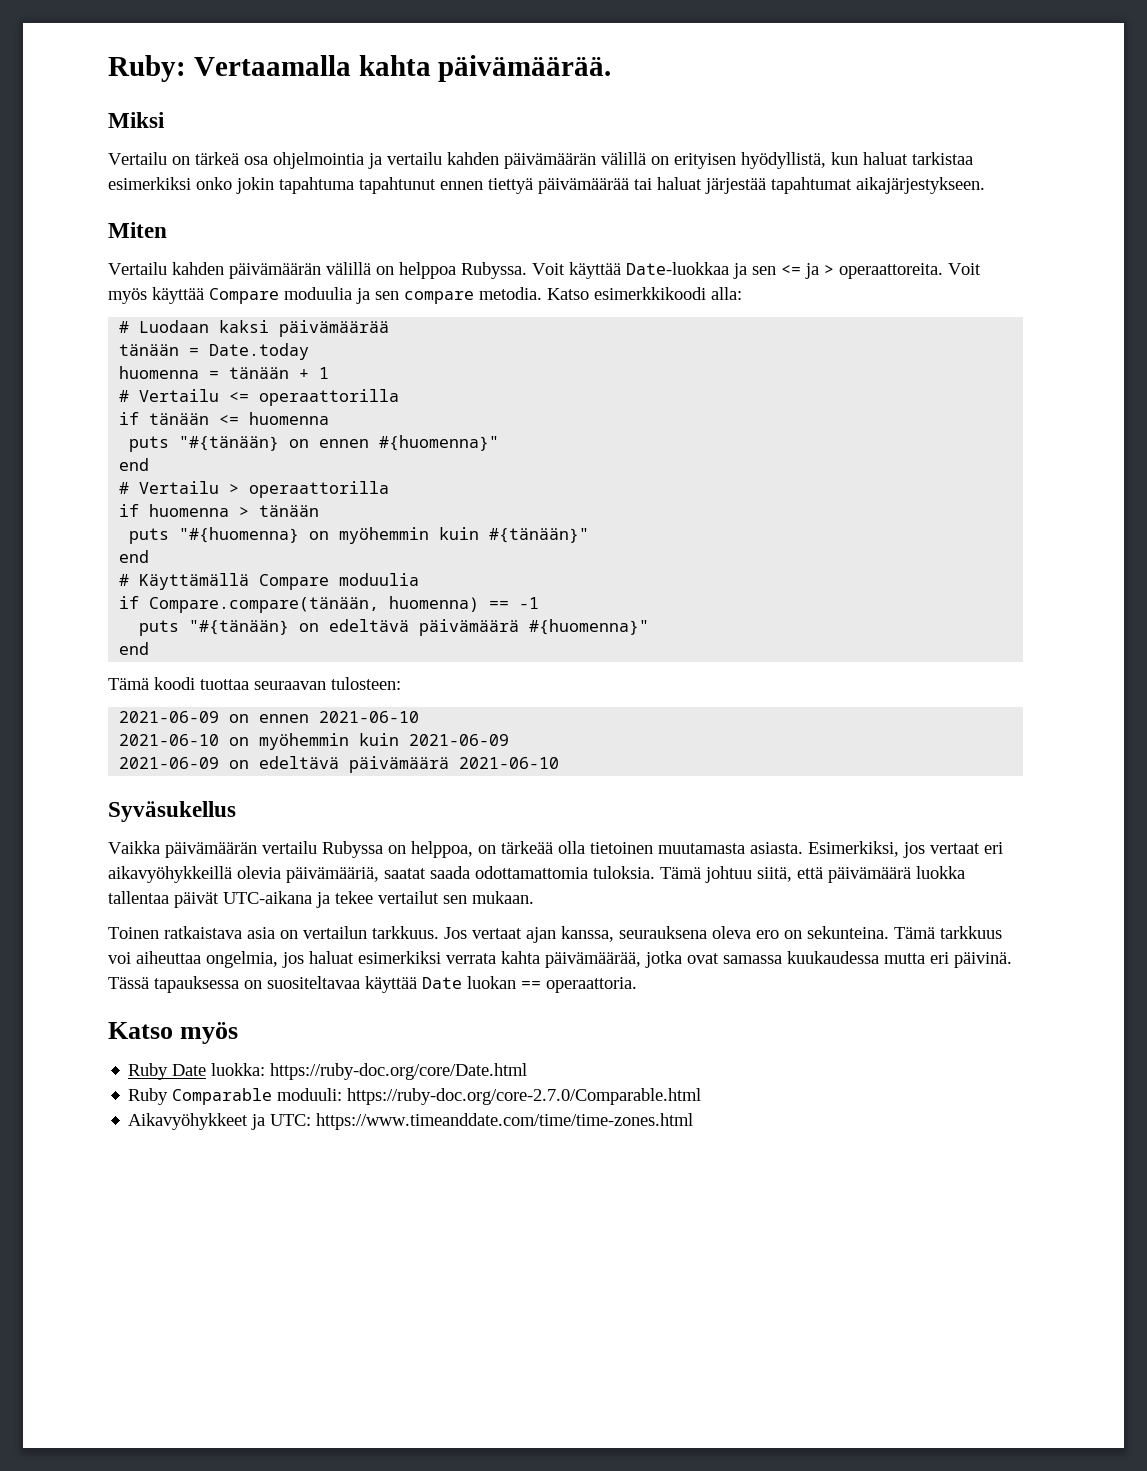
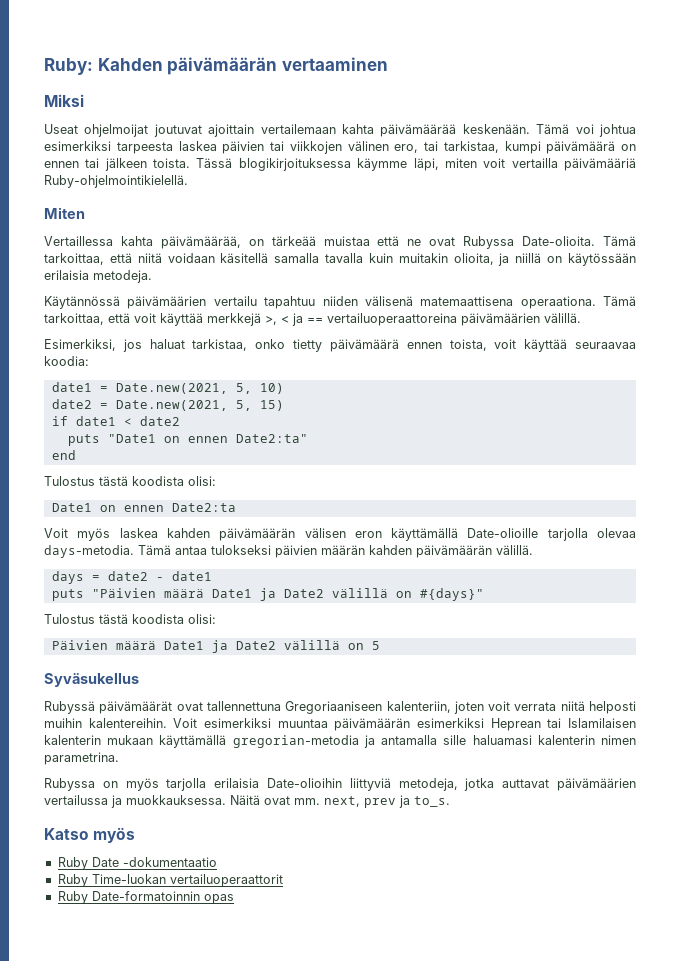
[193,55,612,82] [108,112,165,128] [108,152,973,169] [108,177,985,194] [108,222,167,238] [108,262,981,279] [108,287,742,304] [119,320,390,337] [119,343,310,360] [119,366,330,379] [119,389,400,406] [119,412,330,425] [129,435,500,452] [119,458,150,471] [119,481,390,498] [119,504,320,517] [129,527,590,544] [119,550,150,563] [119,573,420,590] [119,596,540,613] [139,619,650,636] [119,642,150,655] [108,677,401,690] [119,711,420,723] [119,733,510,750] [119,756,560,773] [108,801,236,822] [108,841,1003,858] [108,866,965,883] [108,891,534,908] [108,926,1002,943] [108,951,1012,968] [108,976,637,993] Vertaamalla kahta päivämäärää. // Miksi // Vertailu on tärkeä osa ohjelmointia ja vertailu kahden päivämäärän välillä on erityisen hyödyllistä, kun haluat tarkistaa esimerkiksi onko jokin tapahtuma tapahtunut ennen tiettyä päivämäärää tai haluat järjestää tapahtumat aikajärjestykseen. // Miten // Vertailu kahden päivämäärän välillä on helppoa Rubyssa. Voit käyttää Date-luokkaa ja sen <= ja > operaattoreita. Voit myös käyttää Compare moduulia ja sen compare metodia. Katso esimerkkikoodi alla: // # Luodaan kaksi päivämäärää // tänään = Date.today // huomenna = tänään + 1 // # Vertailu <= operaattorilla // if tänään <= huomenna // puts "#{tänään} on ennen #{huomenna}" // end // # Vertailu > operaattorilla // if huomenna > tänään // puts "#{huomenna} on myöhemmin kuin #{tänään}" // end // # Käyttämällä Compare moduulia // if Compare.compare(tänään, huomenna) == -1 // puts "#{tänään} on edeltävä päivämäärä #{huomenna}" // end // Tämä koodi tuottaa seuraavan tulosteen: // 2021-06-09 on ennen 2021-06-10 // 2021-06-10 on myöhemmin kuin 2021-06-09 // 2021-06-09 on edeltävä päivämäärä 2021-06-10 // Syväsukellus // Vaikka päivämäärän vertailu Rubyssa on helppoa, on tärkeää olla tietoinen muutamasta asiasta. Esimerkiksi, jos vertaat eri aikavyöhykkeillä olevia päivämääriä, saatat saada odottamattomia tuloksia. Tämä johtuu siitä, että päivämäärä luokka tallentaa päivät UTC-aikana ja tekee vertailut sen mukaan. // Toinen ratkaistava asia on vertailun tarkkuus. Jos vertaat ajan kanssa, seurauksena oleva ero on sekunteina. Tämä tarkkuus voi aiheuttaa ongelmia, jos haluat esimerkiksi verrata kahta päivämäärää, jotka ovat samassa kuukaudessa mutta eri päivinä. Tässä tapauksessa on suositeltavaa käyttää Date luokan == operaattoria. -> [97,57,388,75] [44,94,84,107] [44,124,636,137] [44,141,636,154] [44,158,637,171] [44,175,188,188] [44,207,85,219] [44,236,637,249] [44,253,636,266] [44,270,152,283] [44,296,636,309] [44,313,581,326] [44,339,636,352] [44,356,89,366] [51,382,284,394] [51,399,284,411] [51,416,180,426] [67,434,308,446] [51,450,76,460] [44,476,216,486] [51,503,236,512] [44,528,636,541] [44,545,533,558] [51,571,212,584] [51,588,484,601] [44,614,216,624] [51,640,380,653] [44,672,139,687] [44,701,636,714] [44,718,636,731] [44,735,636,748] [44,752,119,765] [44,778,636,791] [44,795,450,808] Kahden päivämäärän vertaaminen // Miksi // Useat ohjelmoijat joutuvat ajoittain vertailemaan kahta päivämäärää keskenään. Tämä voi johtua esimerkiksi tarpeesta laskea päivien tai viikkojen välinen ero, tai tarkistaa, kumpi päivämäärä on ennen tai jälkeen toista. Tässä blogikirjoituksessa käymme läpi, miten voit vertailla päivämääriä Ruby-ohjelmointikielellä. // Miten // Vertaillessa kahta päivämäärää, on tärkeää muistaa että ne ovat Rubyssa Date-olioita. Tämä tarkoittaa, että niitä voidaan käsitellä samalla tavalla kuin muitakin olioita, ja niillä on käytössään erilaisia metodeja. // Käytännössä päivämäärien vertailu tapahtuu niiden välisenä matemaattisena operaationa. Tämä tarkoittaa, että voit käyttää merkkejä >, < ja == vertailuoperaattoreina päivämäärien välillä. // Esimerkiksi, jos haluat tarkistaa, onko tietty päivämäärä ennen toista, voit käyttää seuraavaa koodia: // date1 = Date.new(2021, 5, 10) // date2 = Date.new(2021, 5, 15) // if date1 < date2 // puts "Date1 on ennen Date2:ta" // end // Tulostus tästä koodista olisi: // Date1 on ennen Date2:ta // Voit myös laskea kahden päivämäärän välisen eron käyttämällä Date-olioille tarjolla olevaa days-metodia. Tämä antaa tulokseksi päivien määrän kahden päivämäärän välillä. // days = date2 - date1 // puts "Päivien määrä Date1 ja Date2 välillä on #{days}" // Tulostus tästä koodista olisi: // Päivien määrä Date1 ja Date2 välillä on 5 // Syväsukellus // Rubyssä päivämäärät ovat tallennettuna Gregoriaaniseen kalenteriin, joten voit verrata niitä helposti muihin kalentereihin. Voit esimerkiksi muuntaa päivämäärän esimerkiksi Heprean tai Islamilaisen kalenterin mukaan käyttämällä gregorian-metodia ja antamalla sille haluamasi kalenterin nimen parametrina. // Rubyssa on myös tarjolla erilaisia Date-olioihin liittyviä metodeja, jotka auttavat päivämäärien vertailussa ja muokkauksessa. Näitä ovat mm. next, prev ja to_s.
[211,1063,528,1080] [128,1088,702,1105] [128,1113,694,1130] luokka: https://ruby-doc.org/core/Date.html // Ruby Comparable moduuli: https://ruby-doc.org/core-2.7.0/Comparable.html // Aikavyöhykkeet ja UTC: https://www.timeanddate.com/time/time-zones.html -> [122,857,217,867] [57,874,283,887] [57,891,234,904] -dokumentaatio // Ruby Time-luokan vertailuoperaattorit // Ruby Date-formatoinnin opas

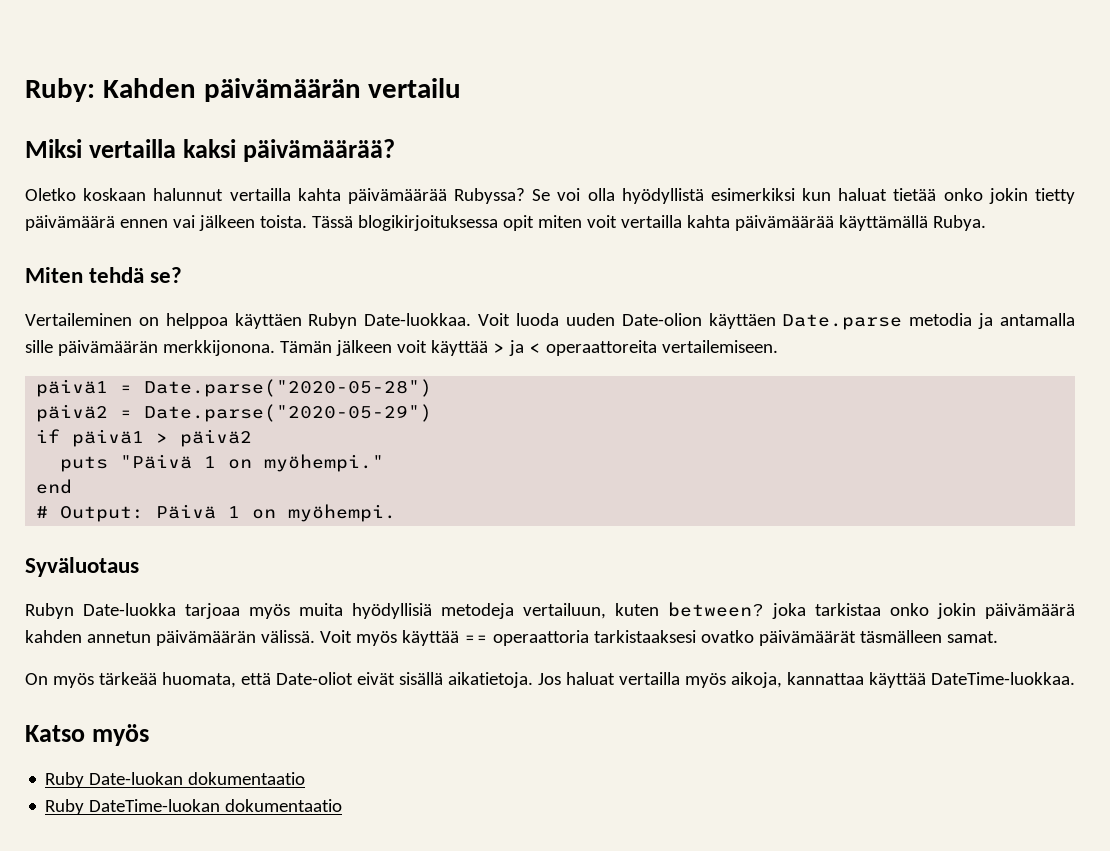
[281,57,388,71] vertaaminen -> [368,78,462,98] vertailu
[44,124,636,137] [44,141,636,154] [44,158,100,168] // Useat ohjelmoijat joutuvat ajoittain vertailemaan kahta päivämäärää keskenään. Tämä voi johtua esimerkiksi tarpeesta laskea päivien tai viikkojen välinen ero, tai tarkistaa, kumpi päivämäärä on ennen tai -> [89,139,396,162] [25,188,1075,204] [25,215,195,231] vertailla kaksi päivämäärää? // Oletko koskaan halunnut vertailla kahta päivämäärää Rubyssa? Se voi olla hyödyllistä esimerkiksi kun haluat tietää onko jokin tietty päivämäärä ennen vai
[357,158,439,171] käymme läpi, -> [502,215,534,231] opit
[564,158,637,171] [44,175,188,188] [44,207,85,219] [44,236,637,249] [44,253,636,266] [44,270,152,283] [44,296,636,309] [44,313,581,326] [44,339,636,352] [44,356,89,366] [51,382,284,394] [51,399,284,411] [51,416,180,426] [67,434,308,446] [51,450,76,460] [44,476,216,486] [51,503,236,512] [44,528,636,541] [44,545,533,558] [51,571,212,584] [51,588,484,601] [44,614,216,624] [51,640,380,653] [44,672,139,687] [44,701,636,714] [44,718,636,731] [44,735,636,748] [44,752,119,765] [44,778,636,791] [44,795,450,808] päivämääriä Ruby-ohjelmointikielellä. // Miten // Vertaillessa kahta päivämäärää, on tärkeää muistaa että ne ovat Rubyssa Date-olioita. Tämä tarkoittaa, että niitä voidaan käsitellä samalla tavalla kuin muitakin olioita, ja niillä on käytössään erilaisia metodeja. // Käytännössä päivämäärien vertailu tapahtuu niiden välisenä matemaattisena operaationa. Tämä tarkoittaa, että voit käyttää merkkejä >, < ja == vertailuoperaattoreina päivämäärien välillä. // Esimerkiksi, jos haluat tarkistaa, onko tietty päivämäärä ennen toista, voit käyttää seuraavaa koodia: // date1 = Date.new(2021, 5, 10) // date2 = Date.new(2021, 5, 15) // if date1 < date2 // puts "Date1 on ennen Date2:ta" // end // Tulostus tästä koodista olisi: // Date1 on ennen Date2:ta // Voit myös laskea kahden päivämäärän välisen eron käyttämällä Date-olioille tarjolla olevaa days-metodia. Tämä antaa tulokseksi päivien määrän kahden päivämäärän välillä. // days = date2 - date1 // puts "Päivien määrä Date1 ja Date2 välillä on #{days}" // Tulostus tästä koodista olisi: // Päivien määrä Date1 ja Date2 välillä on 5 // Syväsukellus // Rubyssä päivämäärät ovat tallennettuna Gregoriaaniseen kalenteriin, joten voit verrata niitä helposti muihin kalentereihin. Voit esimerkiksi muuntaa päivämäärän esimerkiksi Heprean tai Islamilaisen kalenterin mukaan käyttämällä gregorian-metodia ja antamalla sille haluamasi kalenterin nimen parametrina. // Rubyssa on myös tarjolla erilaisia Date-olioihin liittyviä metodeja, jotka auttavat päivämäärien vertailussa ja muokkauksessa. Näitä ovat mm. next, prev ja to_s. -> [686,215,986,231] [25,267,183,283] [25,313,1075,330] [25,340,778,356] [36,379,433,397] [36,404,433,422] [36,429,253,447] [60,454,385,472] [36,479,73,494] [36,504,397,522] [25,557,139,577] [25,602,1075,619] [25,630,998,646] [25,672,1075,688] kahta päivämäärää käyttämällä Rubya. // Miten tehdä se? // Vertaileminen on helppoa käyttäen Rubyn Date-luokkaa. Voit luoda uuden Date-olion käyttäen Date.parse metodia ja antamalla sille päivämäärän merkkijonona. Tämän jälkeen voit käyttää > ja < operaattoreita vertailemiseen. // päivä1 = Date.parse("2020-05-28") // päivä2 = Date.parse("2020-05-29") // if päivä1 > päivä2 // puts "Päivä 1 on myöhempi." // end // # Output: Päivä 1 on myöhempi. // Syväluotaus // Rubyn Date-luokka tarjoaa myös muita hyödyllisiä metodeja vertailuun, kuten between? joka tarkistaa onko jokin päivämäärä kahden annetun päivämäärän välissä. Voit myös käyttää == operaattoria tarkistaaksesi ovatko päivämäärät täsmälleen samat. // On myös tärkeää huomata, että Date-oliot eivät sisällä aikatietoja. Jos haluat vertailla myös aikoja, kannattaa käyttää DateTime-luokkaa.
[91,857,217,867] [57,874,283,887] [57,891,234,904] Date -dokumentaatio // Ruby Time-luokan vertailuoperaattorit // Ruby Date-formatoinnin opas -> [89,772,306,785] [45,799,343,815] Date-luokan dokumentaatio // Ruby DateTime-luokan dokumentaatio

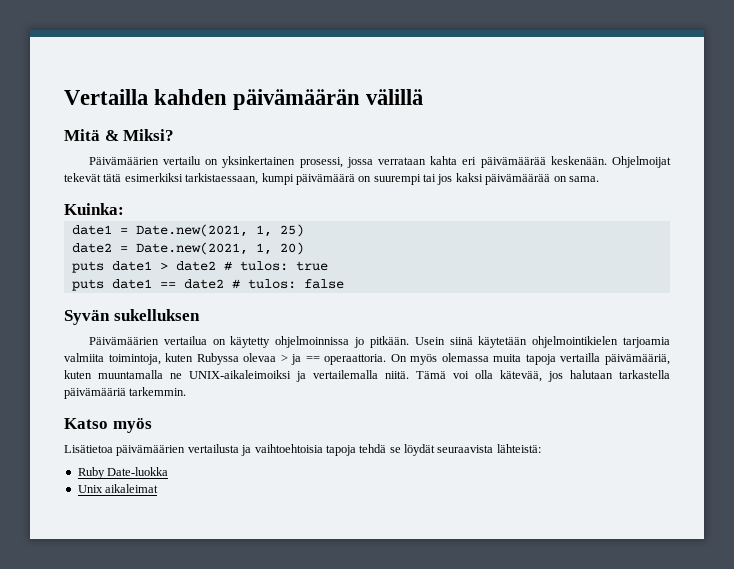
[25,78,462,102] [25,139,396,162] [25,188,1075,204] [25,215,986,231] [25,267,183,283] [25,313,1075,330] [25,340,778,356] [36,379,433,397] [36,404,433,422] [36,429,253,447] [60,454,385,472] [36,479,73,494] [36,504,397,522] [25,557,139,577] [25,602,1075,619] [25,630,998,646] [25,672,1075,688] [25,724,150,746] [45,772,306,788] [45,799,343,815] Ruby: Kahden päivämäärän vertailu // Miksi vertailla kaksi päivämäärää? // Oletko koskaan halunnut vertailla kahta päivämäärää Rubyssa? Se voi olla hyödyllistä esimerkiksi kun haluat tietää onko jokin tietty päivämäärä ennen vai jälkeen toista. Tässä blogikirjoituksessa opit miten voit vertailla kahta päivämäärää käyttämällä Rubya. // Miten tehdä se? // Vertaileminen on helppoa käyttäen Rubyn Date-luokkaa. Voit luoda uuden Date-olion käyttäen Date.parse metodia ja antamalla sille päivämäärän merkkijonona. Tämän jälkeen voit käyttää > ja < operaattoreita vertailemiseen. // päivä1 = Date.parse("2020-05-28") // päivä2 = Date.parse("2020-05-29") // if päivä1 > päivä2 // puts "Päivä 1 on myöhempi." // end // # Output: Päivä 1 on myöhempi. // Syväluotaus // Rubyn Date-luokka tarjoaa myös muita hyödyllisiä metodeja vertailuun, kuten between? joka tarkistaa onko jokin päivämäärä kahden annetun päivämäärän välissä. Voit myös käyttää == operaattoria tarkistaaksesi ovatko päivämäärät täsmälleen samat. // On myös tärkeää huomata, että Date-oliot eivät sisällä aikatietoja. Jos haluat vertailla myös aikoja, kannattaa käyttää DateTime-luokkaa. // Katso myös // Ruby Date-luokan dokumentaatio // Ruby DateTime-luokan dokumentaatio -> [64,89,424,110] [64,129,175,141] [88,156,671,168] [64,173,599,185] [64,203,124,215] [71,224,304,237] [71,242,304,255] [71,261,328,273] [71,279,344,291] [64,309,200,325] [88,336,670,348] [64,353,671,365] [64,370,670,382] [64,387,187,399] [64,418,152,433] [64,444,541,456] [77,467,169,479] [77,484,159,493] Vertailla kahden päivämäärän välillä // Mitä & Miksi? // Päivämäärien vertailu on yksinkertainen prosessi, jossa verrataan kahta eri päivämäärää keskenään. Ohjelmoijat tekevät tätä esimerkiksi tarkistaessaan, kumpi päivämäärä on suurempi tai jos kaksi päivämäärää on sama. // Kuinka: // date1 = Date.new(2021, 1, 25) // date2 = Date.new(2021, 1, 20) // puts date1 > date2 # tulos: true // puts date1 == date2 # tulos: false // Syvän sukelluksen // Päivämäärien vertailua on käytetty ohjelmoinnissa jo pitkään. Usein siinä käytetään ohjelmointikielen tarjoamia valmiita toimintoja, kuten Rubyssa olevaa > ja == operaattoria. On myös olemassa muita tapoja vertailla päivämääriä, kuten muuntamalla ne UNIX-aikaleimoiksi ja vertailemalla niitä. Tämä voi olla kätevää, jos halutaan tarkastella päivämääriä tarkemmin. // Katso myös // Lisätietoa päivämäärien vertailusta ja vaihtoehtoisia tapoja tehdä se löydät seuraavista lähteistä: // Ruby Date-luokka // Unix aikaleimat

